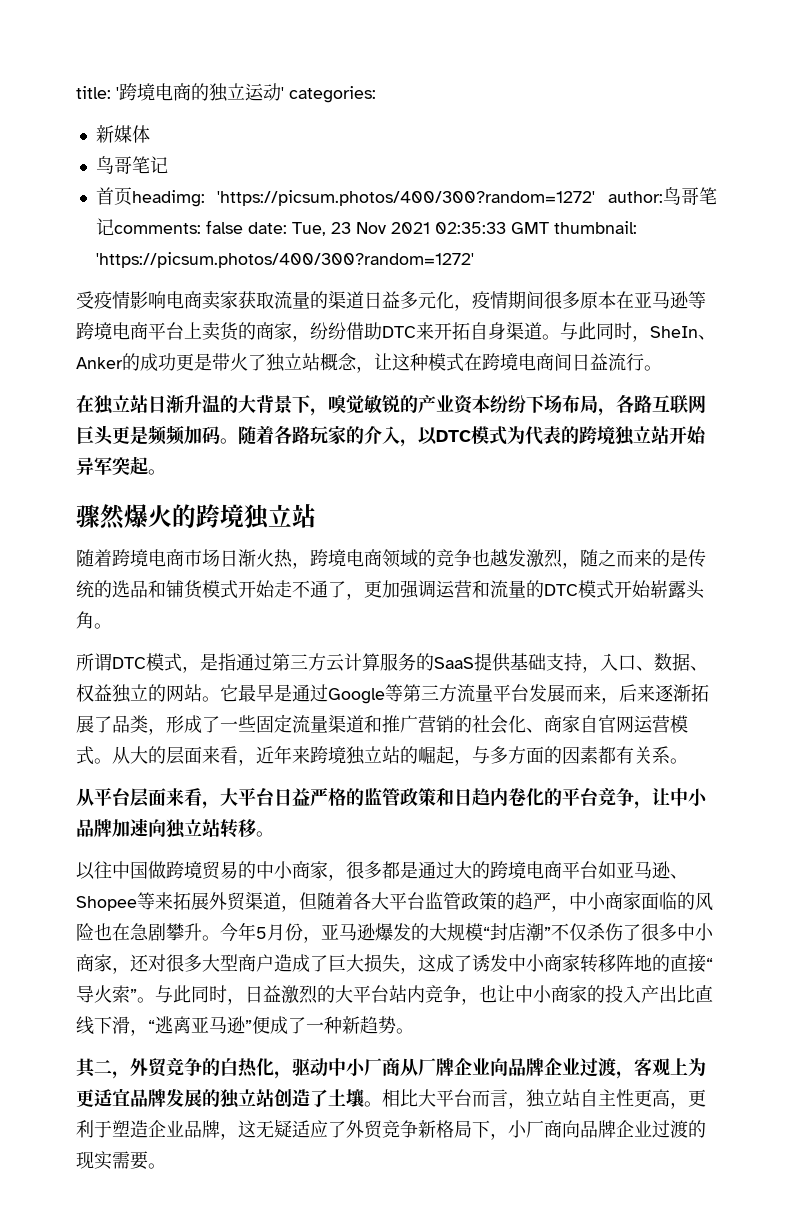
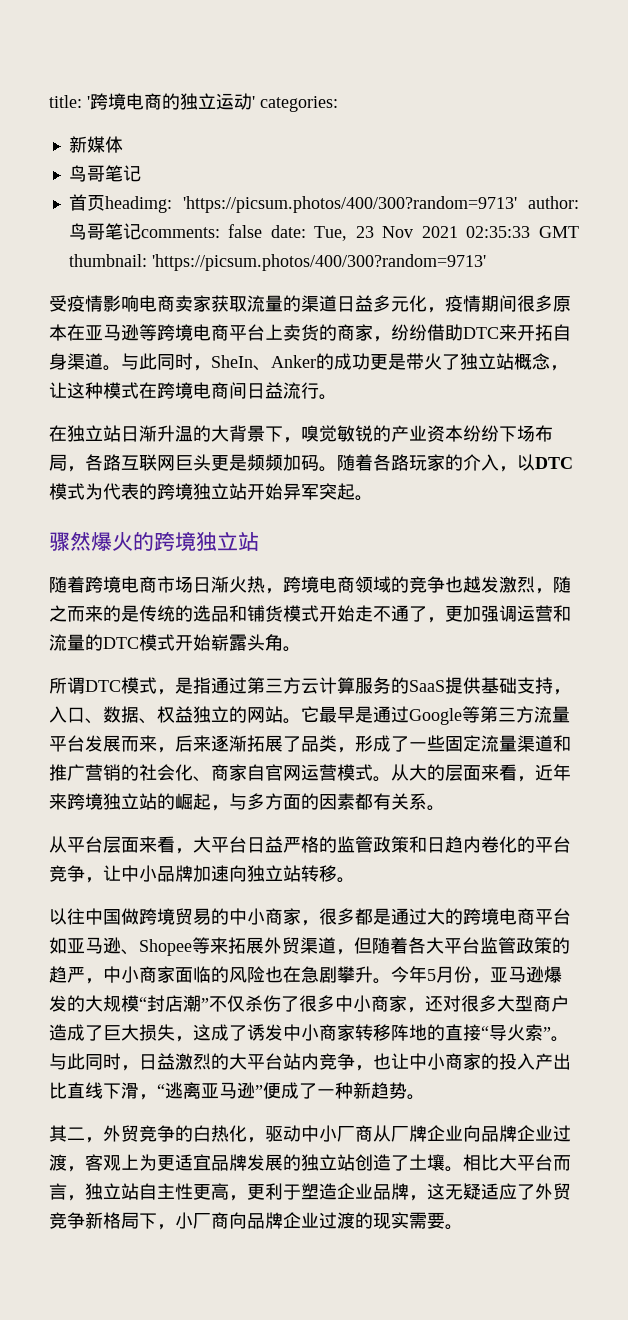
[217,190,596,206] 'https://picsum.photos/400/300?random=1272' -> [182,196,517,213] 'https://picsum.photos/400/300?random=9713'
[95,252,474,268] 'https://picsum.photos/400/300?random=1272' -> [151,254,486,271] 'https://picsum.photos/400/300?random=9713'

